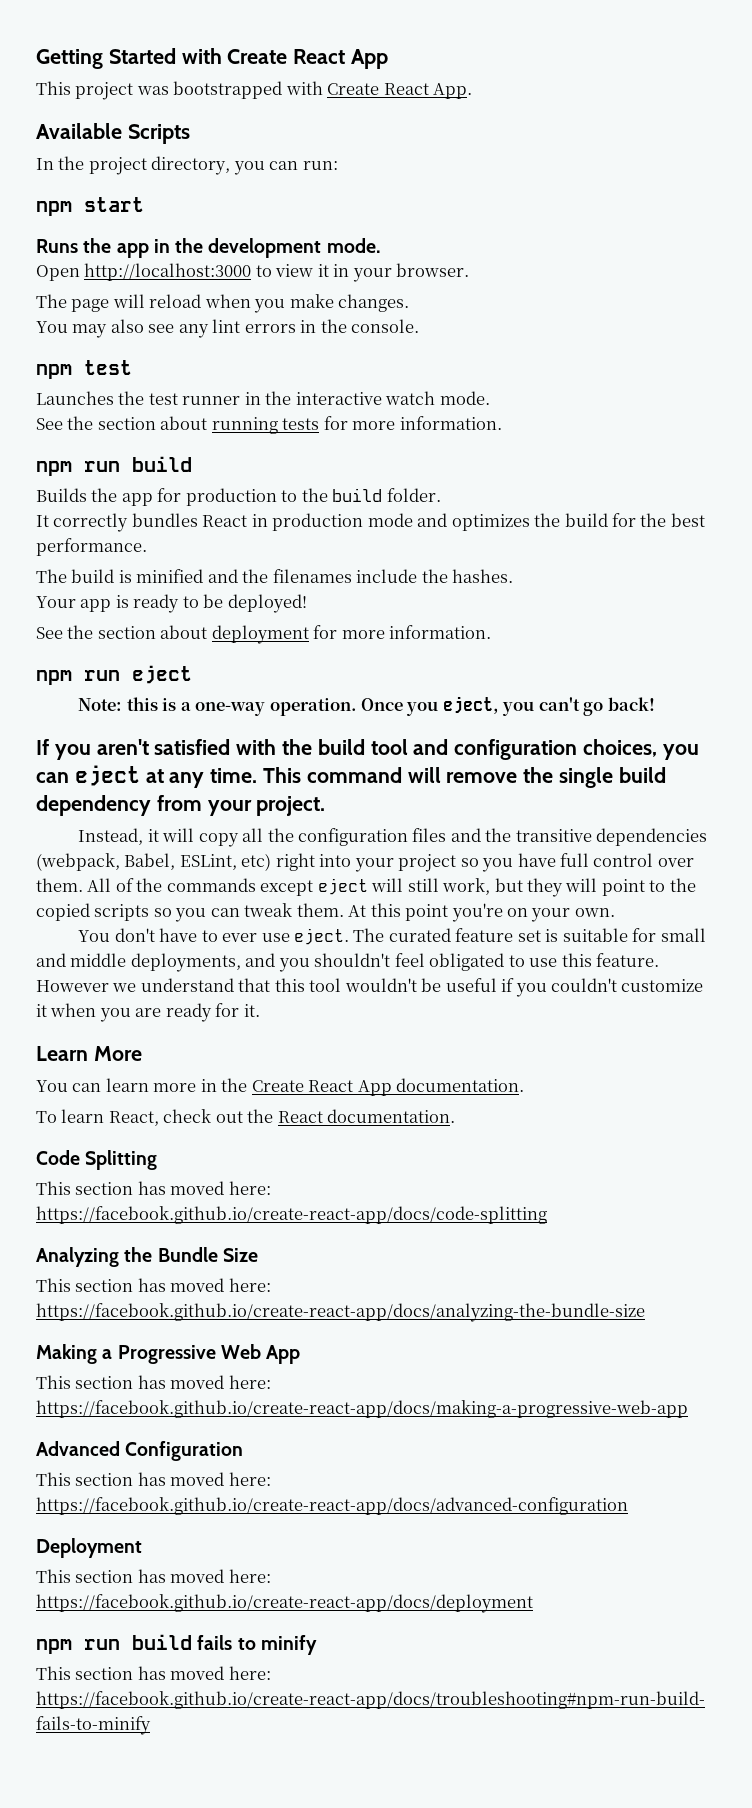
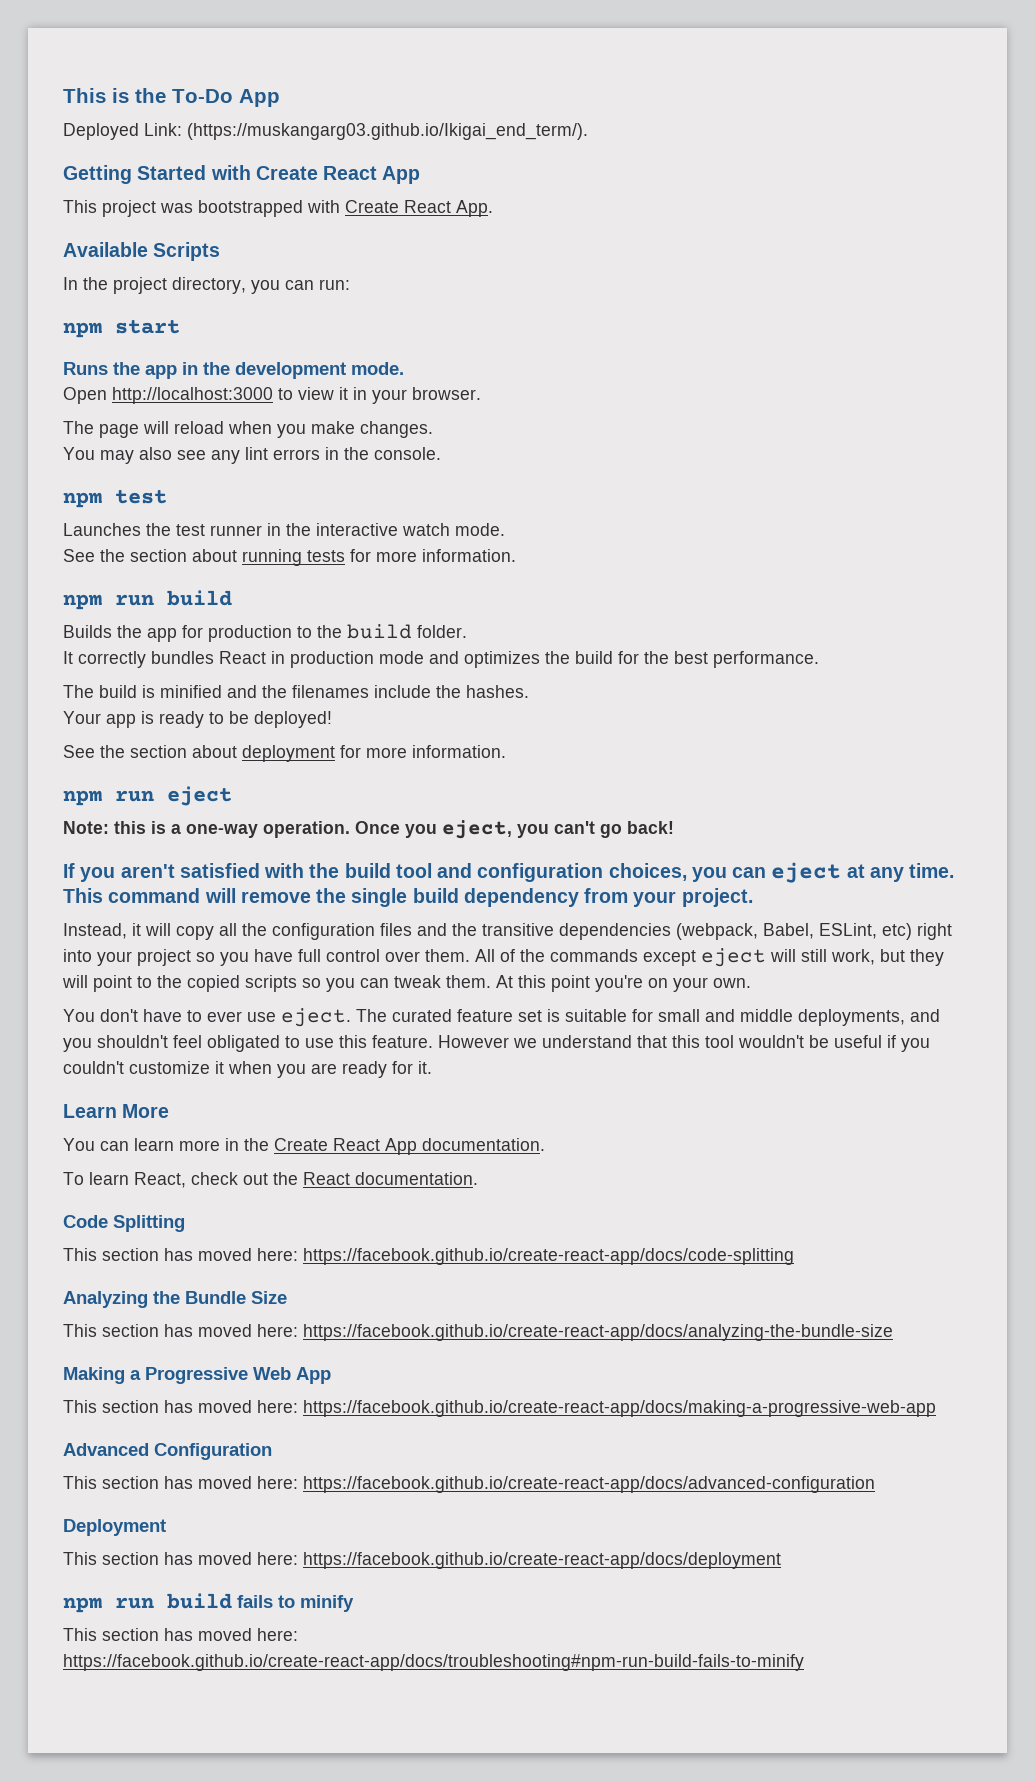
(36, 59) none -> [63,88,280,107] [63,123,588,140] This is the To-Do App // Deployed Link: (https://muskangarg03.github.io/Ikigai_end_term/). //

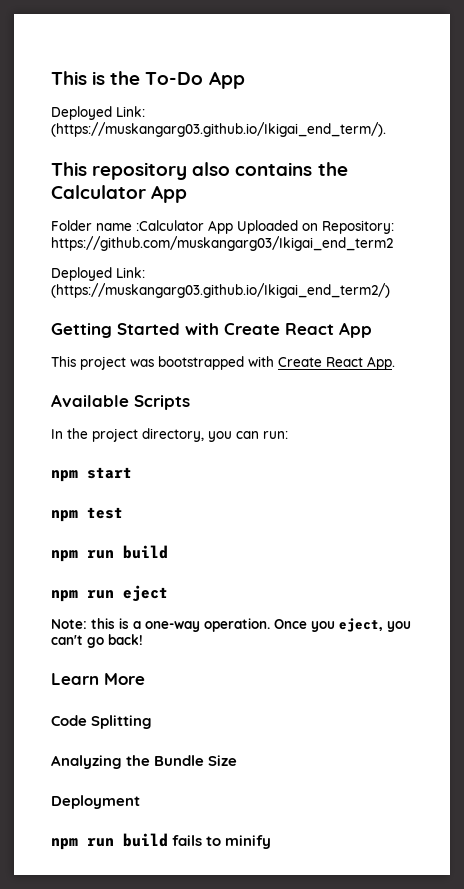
(588, 131) none -> [51,162,348,180] [51,185,188,203] [51,220,394,234] [51,236,393,251] [51,267,145,281] [51,283,390,298] // This repository also contains the Calculator App // Folder name :Calculator App Uploaded on Repository: https://github.com/muskangarg03/Ikigai_end_term2 // Deployed Link: (https://muskangarg03.github.io/Ikigai_end_term2/)
[63,362,404,379] [63,387,481,404] [63,421,433,438] [63,447,441,464] [63,490,167,508] [63,523,505,536] [63,549,516,566] [63,590,232,610] [63,624,467,642] [63,651,819,668] [63,685,529,698] [63,711,332,728] [63,745,506,762] Runs the app in the development mode. // Open http://localhost:3000 to view it in your browser. // The page will reload when you make changes. // You may also see any lint errors in the console. // npm test // Launches the test runner in the interactive watch mode. // See the section about running tests for more information. // npm run build // Builds the app for production to the build folder. // It correctly bundles React in production mode and optimizes the build for the best performance. // The build is minified and the filenames include the hashes. // Your app is ready to be deployed! // See the section about deployment for more information. -> [51,507,123,522] [51,545,168,562] npm test // npm run build
[63,862,955,883] [63,888,753,907] [63,923,952,940] [63,948,944,967] [62,975,751,992] [63,1008,940,1027] [63,1035,930,1052] [63,1061,432,1078] [63,1104,170,1118] [63,1138,545,1155] [63,1172,478,1188] [63,1215,185,1232] [63,1248,794,1265] [63,1291,287,1308] [63,1324,893,1341] [63,1367,331,1384] [63,1400,936,1417] [63,1443,272,1460] [63,1476,875,1493] [63,1519,166,1536] [63,1552,781,1569] If you aren't satisfied with the build tool and configuration choices, you can eject at any time. This command will remove the single build dependency from your project. // Instead, it will copy all the configuration files and the transitive dependencies (webpack, Babel, ESLint, etc) right into your project so you have full control over them. All of the commands except eject will still work, but they will point to the copied scripts so you can tweak them. At this point you're on your own. // You don't have to ever use eject. The curated feature set is suitable for small and middle deployments, and you shouldn't feel obligated to use this feature. However we understand that this tool wouldn't be useful if you couldn't customize it when you are ready for it. // Learn More // You can learn more in the Create React App documentation. // To learn React, check out the React documentation. // Code Splitting // This section has moved here: https://facebook.github.io/create-react-app/docs/code-splitting // Analyzing the Bundle Size // This section has moved here: https://facebook.github.io/create-react-app/docs/analyzing-the-bundle-size // Making a Progressive Web App // This section has moved here: https://facebook.github.io/create-react-app/docs/making-a-progressive-web-app // Advanced Configuration // This section has moved here: https://facebook.github.io/create-react-app/docs/advanced-configuration // Deployment // This section has moved here: https://facebook.github.io/create-react-app/docs/deployment -> [51,673,145,685] [51,715,153,729] [51,755,238,769] [51,795,140,809] Learn More // Code Splitting // Analyzing the Bundle Size // Deployment
[63,1628,298,1641] [63,1654,804,1671] // This section has moved here: https://facebook.github.io/create-react-app/docs/troubleshooting#npm-run-build-fails-to-minify -> (272, 842) none

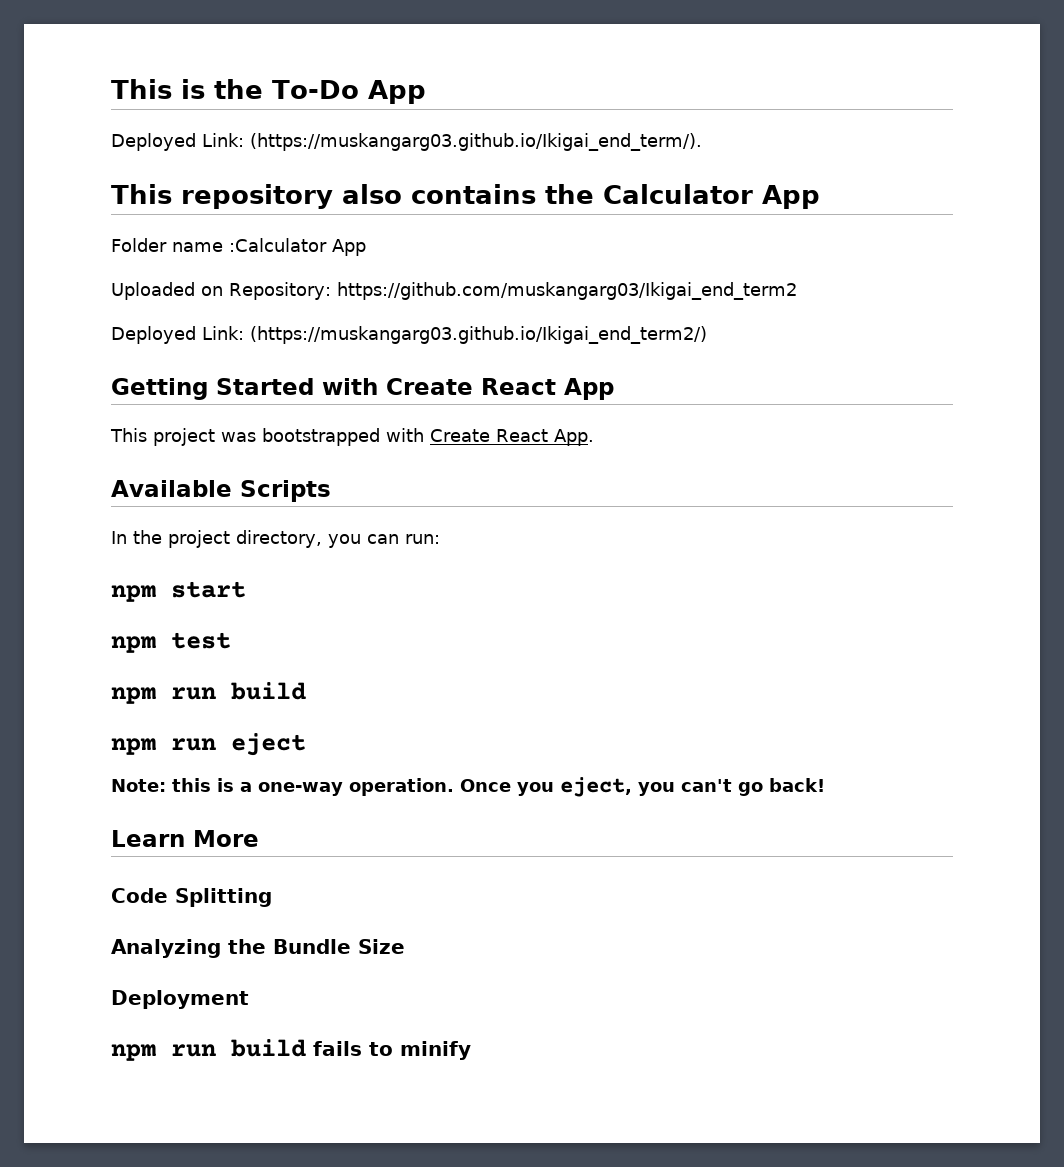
(233, 227) none -> (366, 247) //

